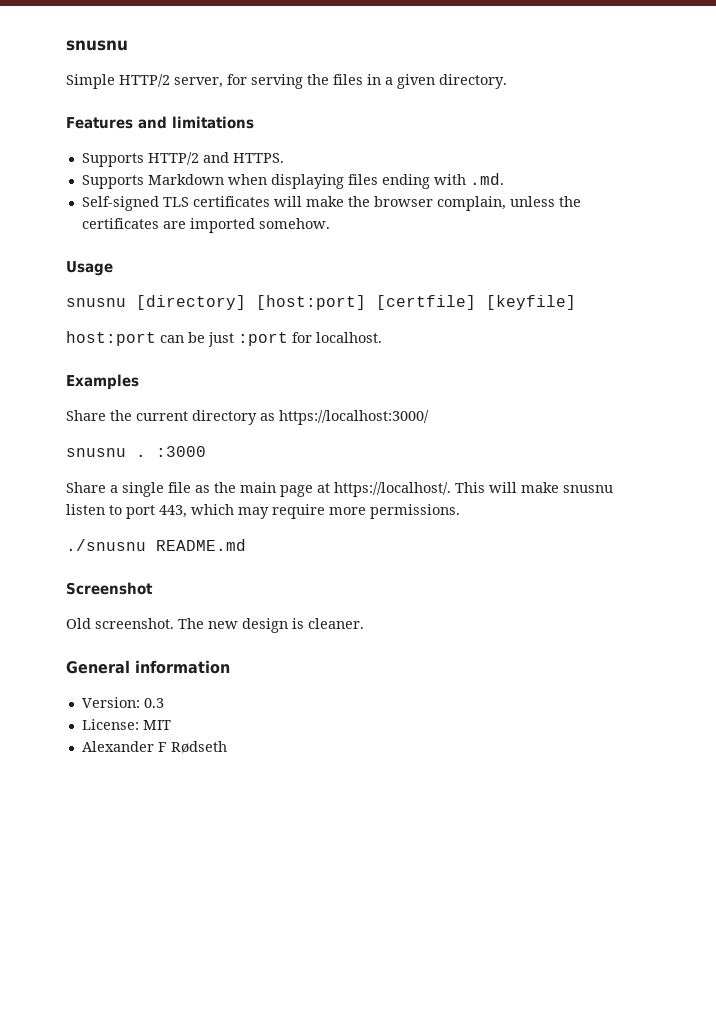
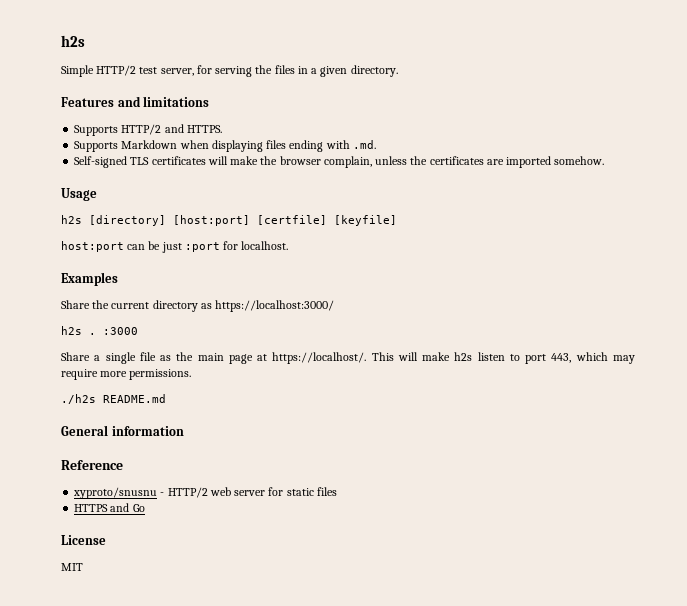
[66,40,128,51] snusnu -> [61,35,85,47] h2s
(170, 80) none -> [139,67,158,74] test
[66,298,126,307] snusnu -> [61,215,82,224] h2s
[66,448,126,457] snusnu -> [61,326,82,335] h2s
[563,485,613,493] snusnu -> [454,352,473,361] h2s
[66,539,146,551] ./snusnu -> [61,394,96,404] ./h2s
[66,582,153,595] [66,618,364,633] [66,660,230,674] [81,697,164,708] [81,719,171,730] [81,741,227,753] Screenshot // Old screenshot. The new design is cleaner. // General information // Version: 0.3 // License: MIT // Alexander F Rødseth -> [61,425,184,436] [61,460,123,470] [73,487,337,499] [74,503,145,512] [61,535,106,545] [61,563,83,571] General information // Reference // xyproto/snusnu - HTTP/2 web server for static files // HTTPS and Go // License // MIT

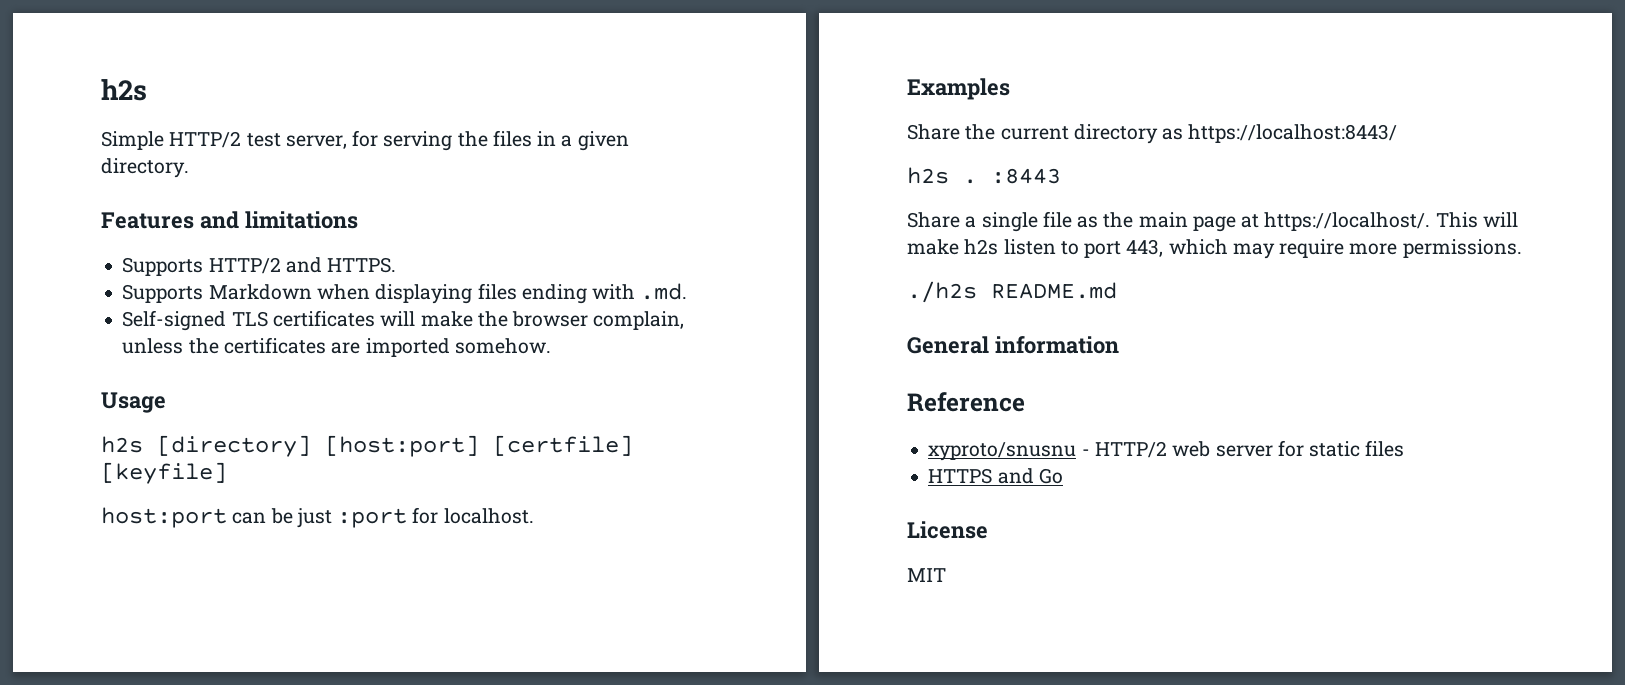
[215,300,335,312] https://localhost:3000/ -> [1188,124,1398,143] https://localhost:8443/
[103,327,138,335] :3000 -> [991,168,1061,184] :8443

